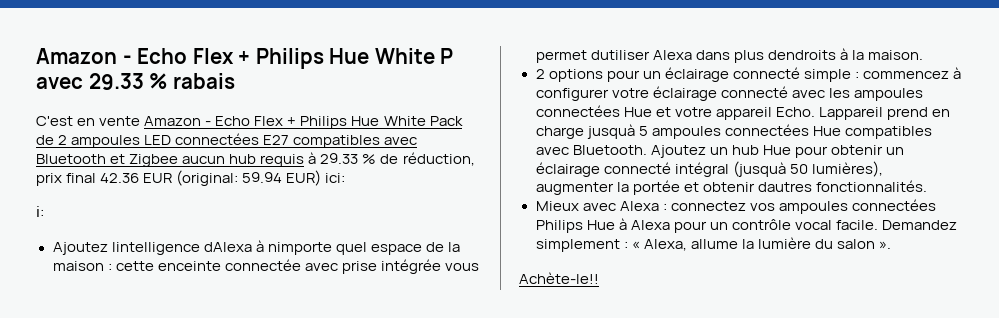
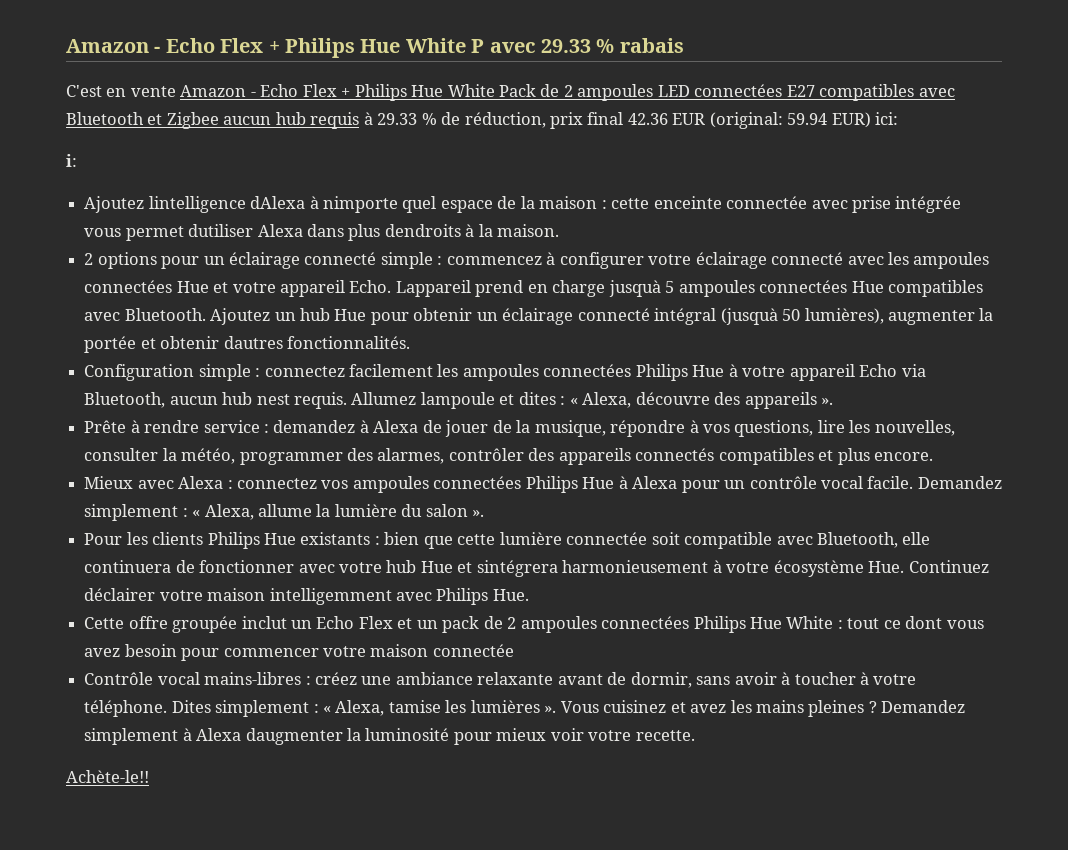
(927, 186) none -> [84,364,926,381] [84,392,833,409] [84,420,955,437] [84,448,934,465] // Configuration simple : connectez facilement les ampoules connectées Philips Hue à votre appareil Echo via Bluetooth, aucun hub nest requis. Allumez lampoule et dites : « Alexa, découvre des appareils ». // Prête à rendre service : demandez à Alexa de jouer de la musique, répondre à vos questions, lire les nouvelles, consulter la météo, programmer des alarmes, contrôler des appareils connectés compatibles et plus encore.
(891, 245) none -> [84,532,931,549] [84,560,989,577] [84,588,529,605] [84,616,984,633] [84,644,514,661] [84,672,917,688] [84,700,966,717] [84,728,695,745] // Pour les clients Philips Hue existants : bien que cette lumière connectée soit compatible avec Bluetooth, elle continuera de fonctionner avec votre hub Hue et sintégrera harmonieusement à votre écosystème Hue. Continuez déclairer votre maison intelligemment avec Philips Hue. // Cette offre groupée inclut un Echo Flex et un pack de 2 ampoules connectées Philips Hue White : tout ce dont vous avez besoin pour commencer votre maison connectée // Contrôle vocal mains-libres : créez une ambiance relaxante avant de dormir, sans avoir à toucher à votre téléphone. Dites simplement : « Alexa, tamise les lumières ». Vous cuisinez et avez les mains pleines ? Demandez simplement à Alexa daugmenter la luminosité pour mieux voir votre recette.

